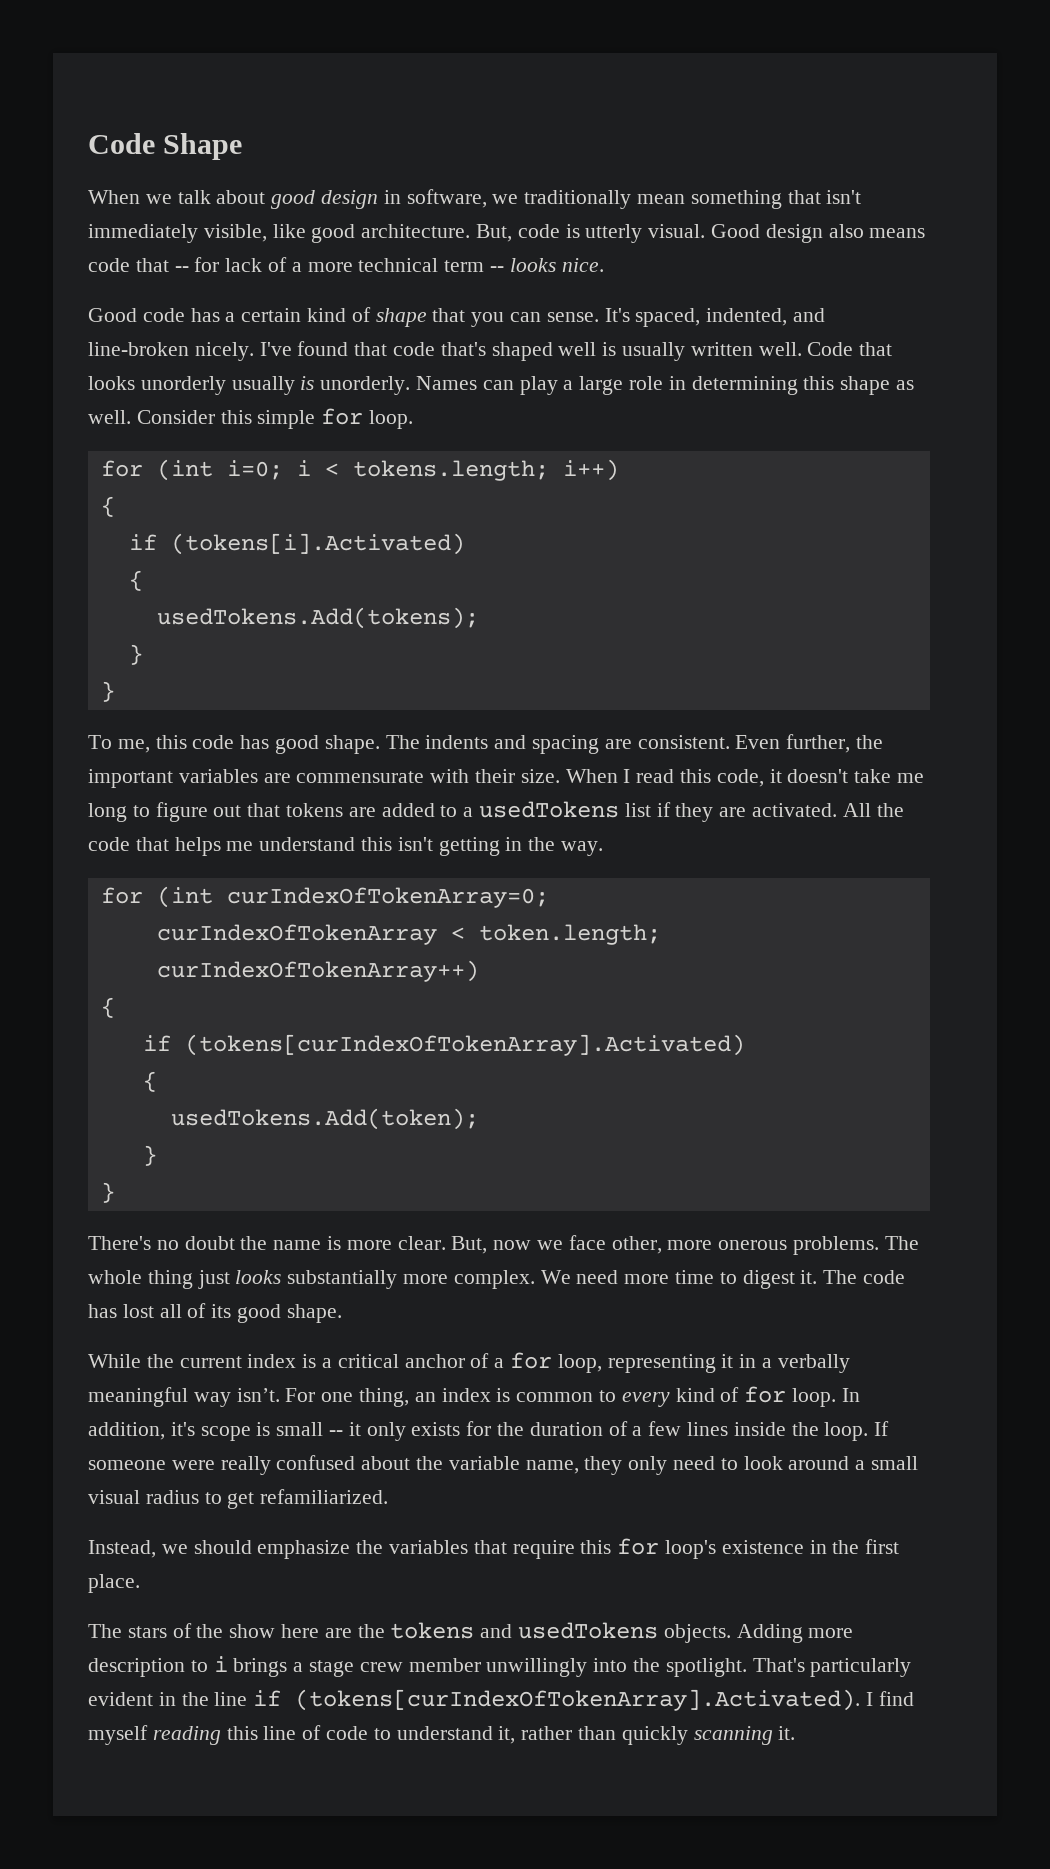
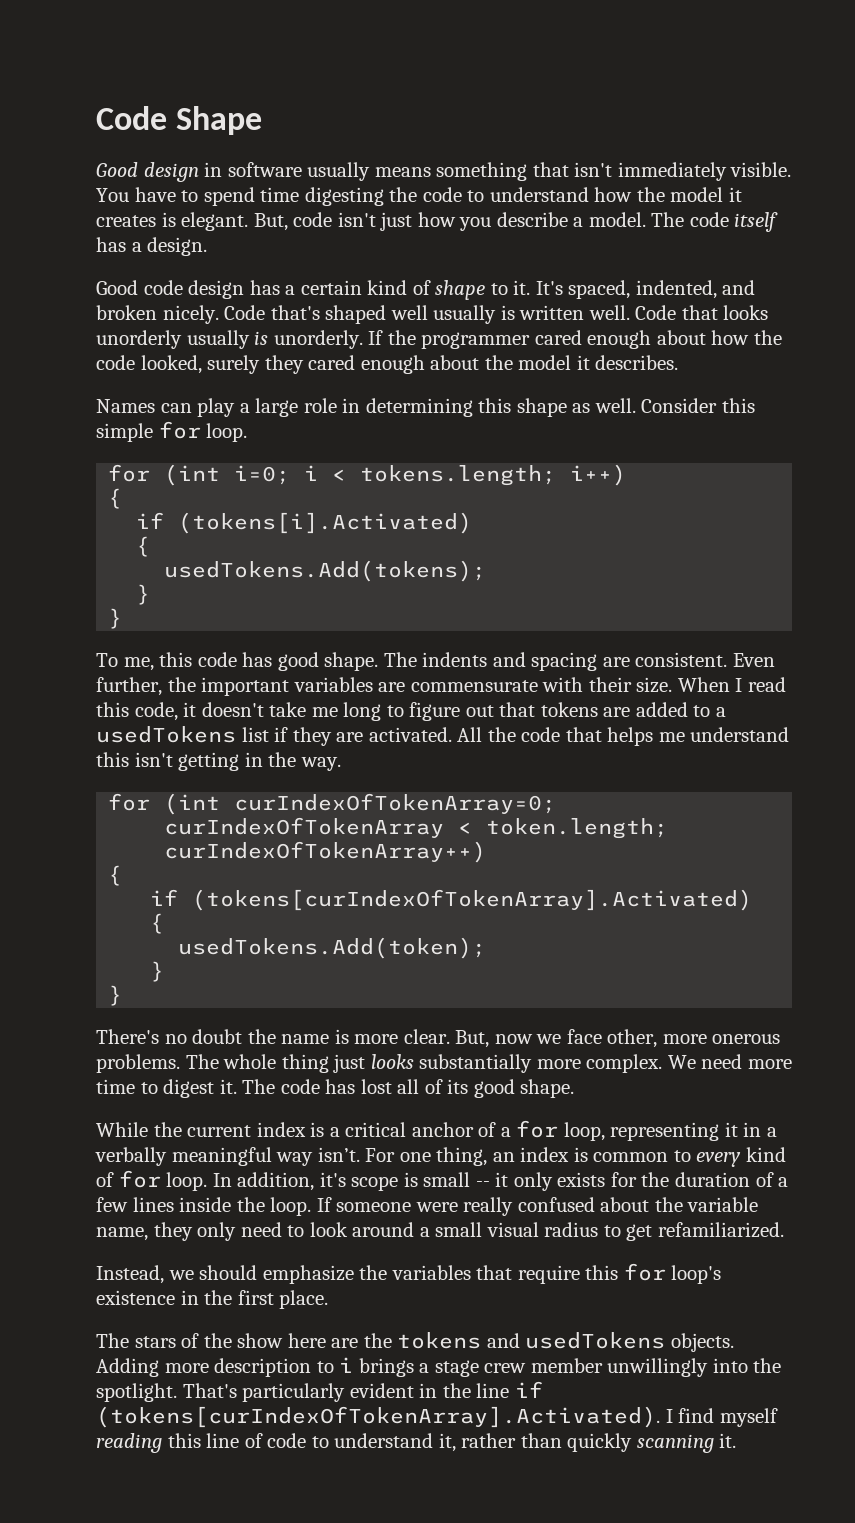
[88,189,862,209] [88,224,926,243] [88,257,604,272] When we talk about good design in software, we traditionally mean something that isn't immediately visible, like good architecture. But, code is utterly visual. Good design also means code that -- for lack of a more technical term -- looks nice. -> [96,162,792,182] [96,187,742,206] [96,212,779,232] [96,237,208,256] Good design in software usually means something that isn't immediately visible. You have to spend time digesting the code to understand how the model it creates is elegant. But, code isn't just how you describe a model. The code itself has a design.
(185, 315) none -> [188,280,245,299] design
[432,308,826,327] [88,341,436,361] that you can sense. It's spaced, indented, and line-broken nicely. I've found that code -> [490,280,756,299] [96,305,266,324] to it. It's spaced, indented, and broken nicely. Code
[602,342,686,361] is usually -> [433,305,515,324] usually is
(411, 385) none -> [368,330,782,349] [96,355,679,374] If the programmer cared enough about how the code looked, surely they cared enough about the model it describes. //

